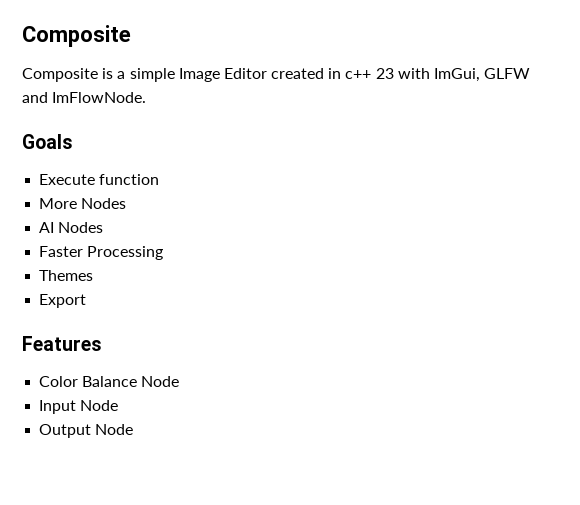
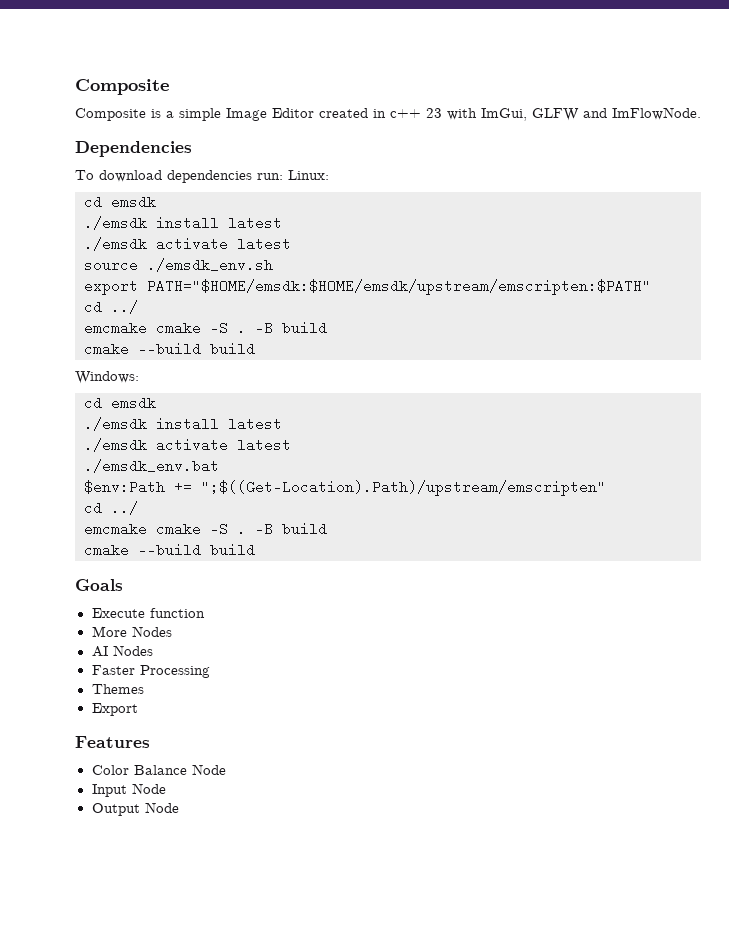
(147, 97) none -> [75,141,192,157] [75,170,329,183] [84,195,156,209] [84,216,282,230] [84,237,291,251] [84,258,273,272] [84,279,651,295] [84,300,138,314] [84,321,327,335] [84,342,255,356] [75,371,139,384] [84,396,156,410] [84,417,282,431] [84,438,291,452] [84,459,219,473] [84,480,606,496] [84,501,138,515] [84,522,327,536] [84,543,255,557] // Dependencies // To download dependencies run: Linux: // cd emsdk // ./emsdk install latest // ./emsdk activate latest // source ./emsdk_env.sh // export PATH="$HOME/emsdk:$HOME/emsdk/upstream/emscripten:$PATH" // cd ../ // emcmake cmake -S . -B build // cmake --build build // Windows: // cd emsdk // ./emsdk install latest // ./emsdk activate latest // ./emsdk_env.bat // $env:Path += ";$((Get-Location).Path)/upstream/emscripten" // cd ../ // emcmake cmake -S . -B build // cmake --build build

